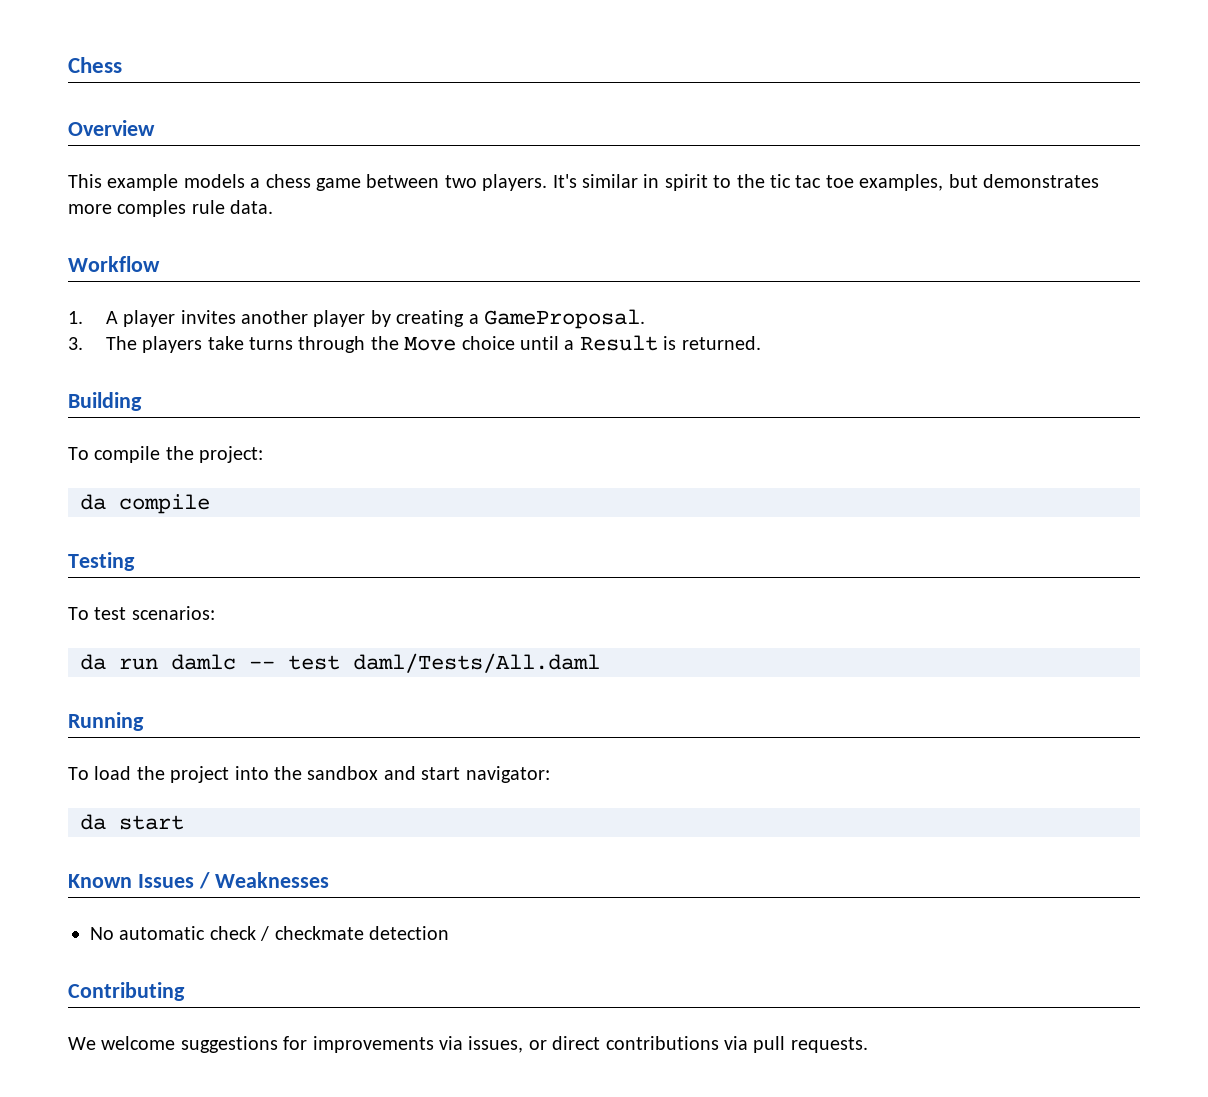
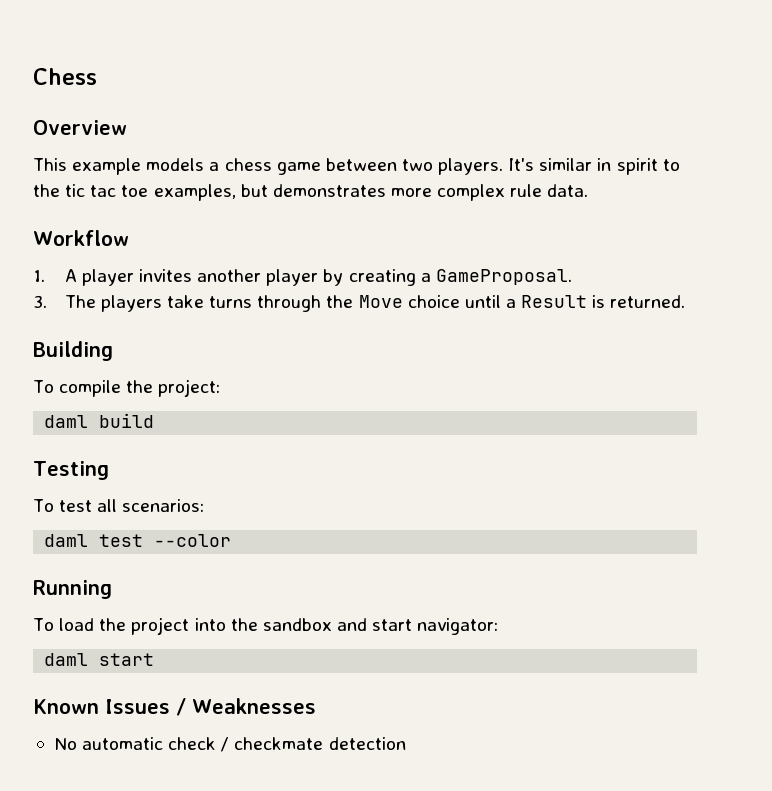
[117,200,187,217] comples -> [437,184,506,201] complex
[80,494,210,514] da compile -> [44,413,155,428] daml build
(127, 613) none -> [97,499,118,512] all
[80,653,600,673] da run damlc -- test daml/Tests/All.daml -> [44,534,232,547] daml test --color
[80,814,106,830] da -> [44,653,89,666] daml
[68,982,185,1001] [68,1036,868,1053] // Contributing // We welcome suggestions for improvements via issues, or direct contributions via pull requests. -> (406, 743) none

